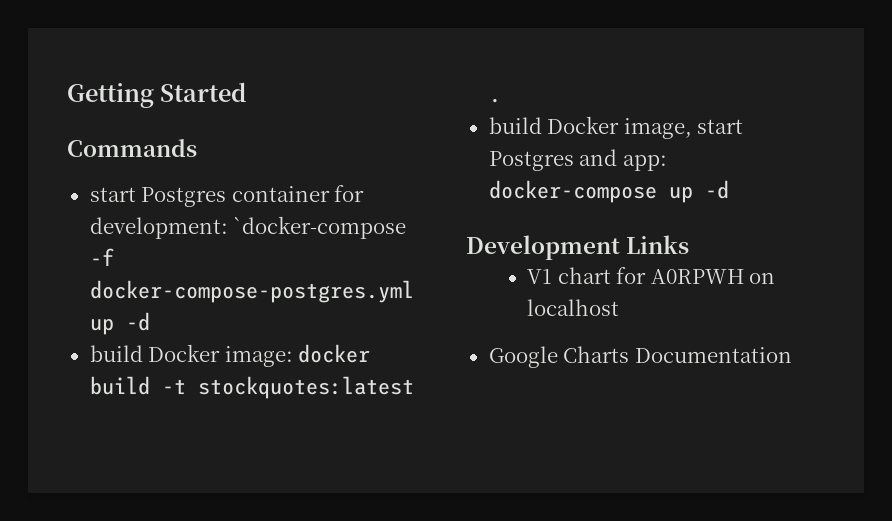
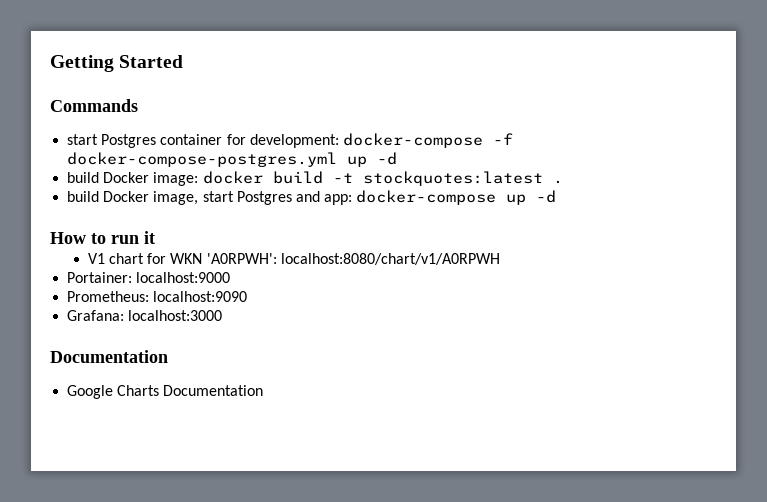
[233,216,407,239] `docker-compose -> [342,133,483,148] docker-compose
[466,235,690,260] Development Links -> [50,231,155,244] How to run it
[650,269,776,284] [527,299,620,316] A0RPWH on localhost -> [170,253,500,265] [67,272,231,283] [67,291,248,302] [67,310,223,321] [50,350,168,363] WKN 'A0RPWH': localhost:8080/chart/v1/A0RPWH // Portainer: localhost:9000 // Prometheus: localhost:9090 // Grafana: localhost:3000 // Documentation

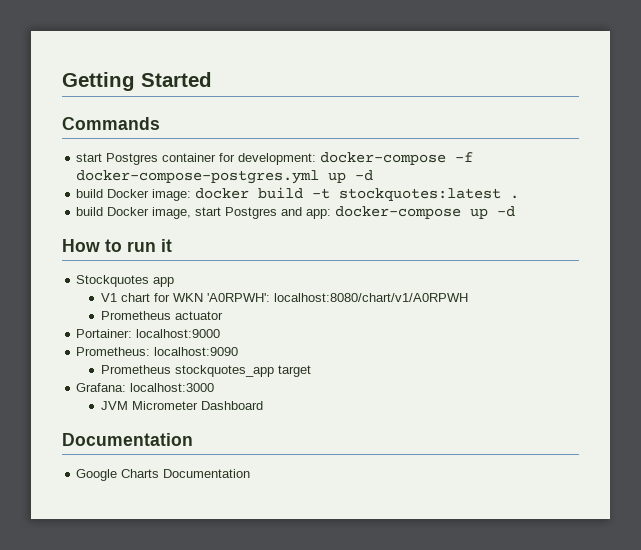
(155, 237) none -> [76,275,175,287] // Stockquotes app
(500, 259) none -> [101,311,224,320] // Prometheus actuator
(248, 296) none -> [101,365,312,377] // Prometheus stockquotes_app target
(223, 315) none -> [101,401,264,410] // JVM Micrometer Dashboard

